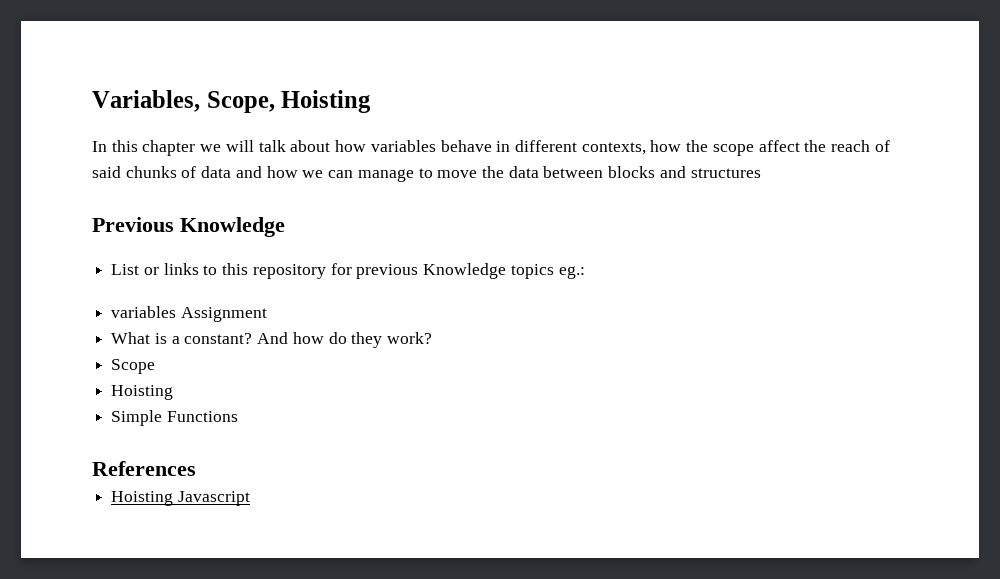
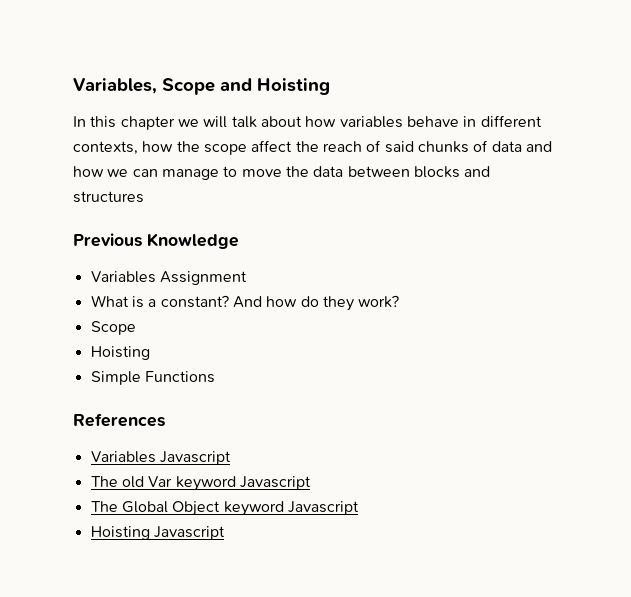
[206,91,275,113] Scope, -> [162,78,252,95] Scope and
[111,263,585,279] [111,306,177,318] List or links to this repository for previous Knowledge topics eg.: // variables -> [90,271,156,283] Variables
(196, 468) none -> [90,451,231,465] [90,476,311,491] [90,501,359,516] // Variables Javascript // The old Var keyword Javascript // The Global Object keyword Javascript

